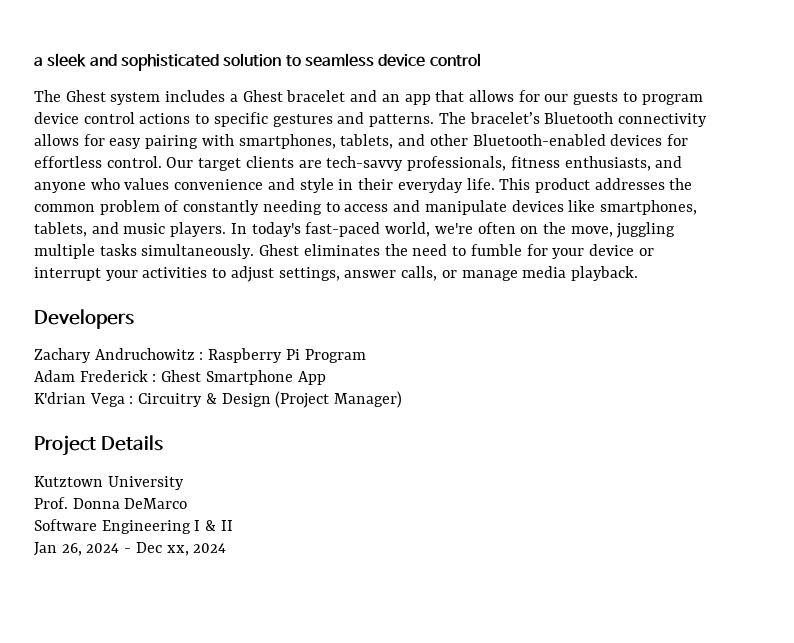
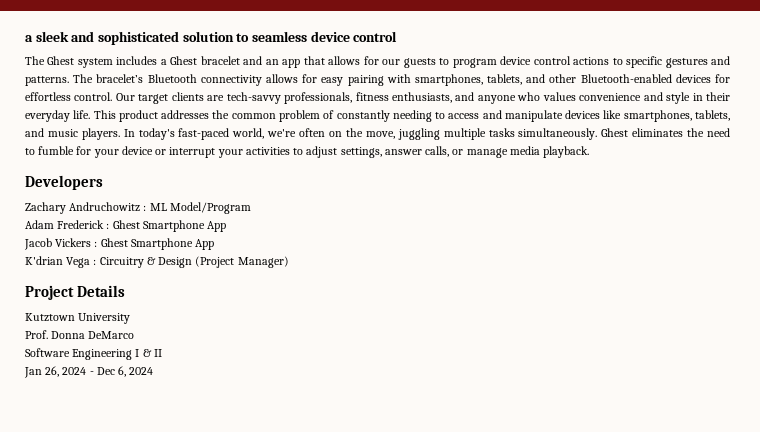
[208,348,366,363] Raspberry Pi Program -> [149,202,251,214] ML Model/Program
(326, 378) none -> [24,238,215,250] // Jacob Vickers : Ghest Smartphone App
[166,545,189,556] xx, -> [118,366,127,377] 6,

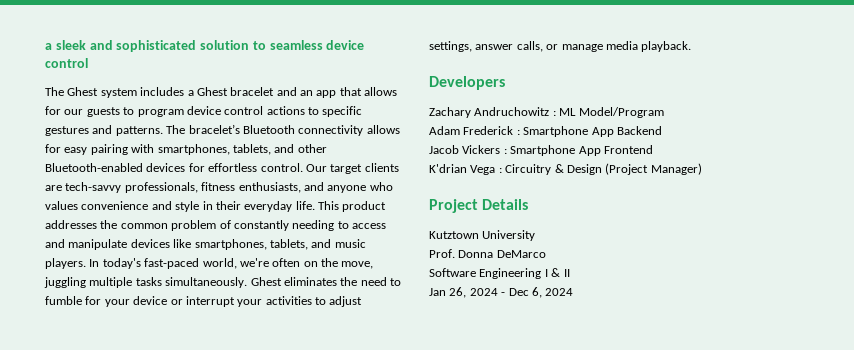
[112,220,227,232] Ghest Smartphone App -> [523,126,662,137] Smartphone App Backend
[100,238,215,250] Ghest Smartphone App -> [510,145,653,156] Smartphone App Frontend

